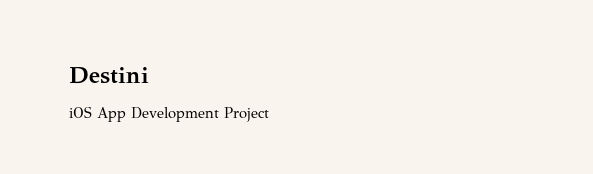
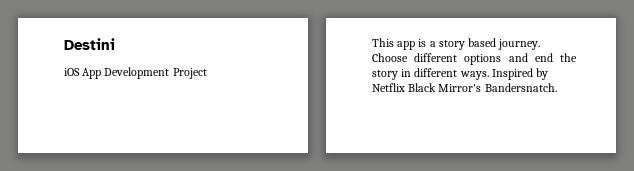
(269, 114) none -> [372,38,541,50] [372,53,577,65] [372,68,549,80] [372,83,557,92] // This app is a story based journey. Choose different options and end the story in different ways. Inspired by Netflix Black Mirror's Bandersnatch.

